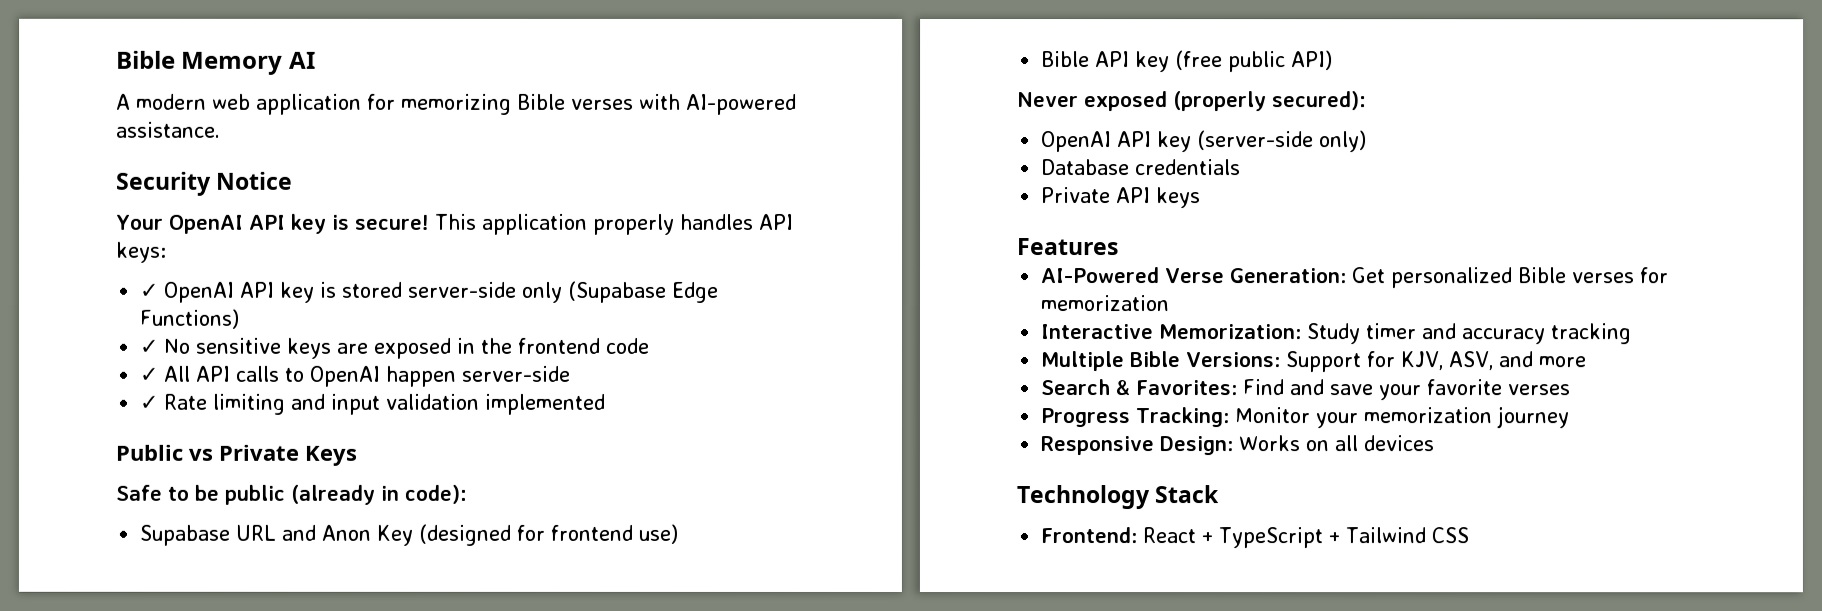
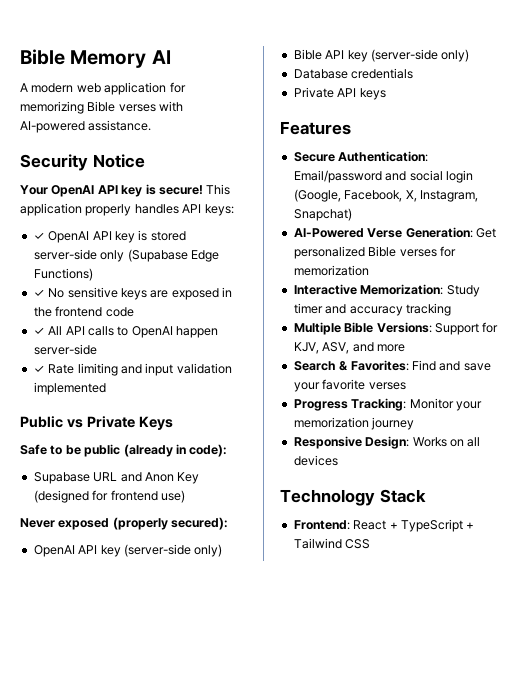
[1041,50,1334,73] // Bible API key (free public API) -> (185, 496) none
(1368, 141) none -> [293,49,470,62] // Bible API key (server-side only)
(1119, 247) none -> [293,151,429,162] [293,170,473,183] [293,189,478,202] [293,208,352,221] // Secure Authentication: Email/password and social login (Google, Facebook, X, Instagram, Snapchat)

